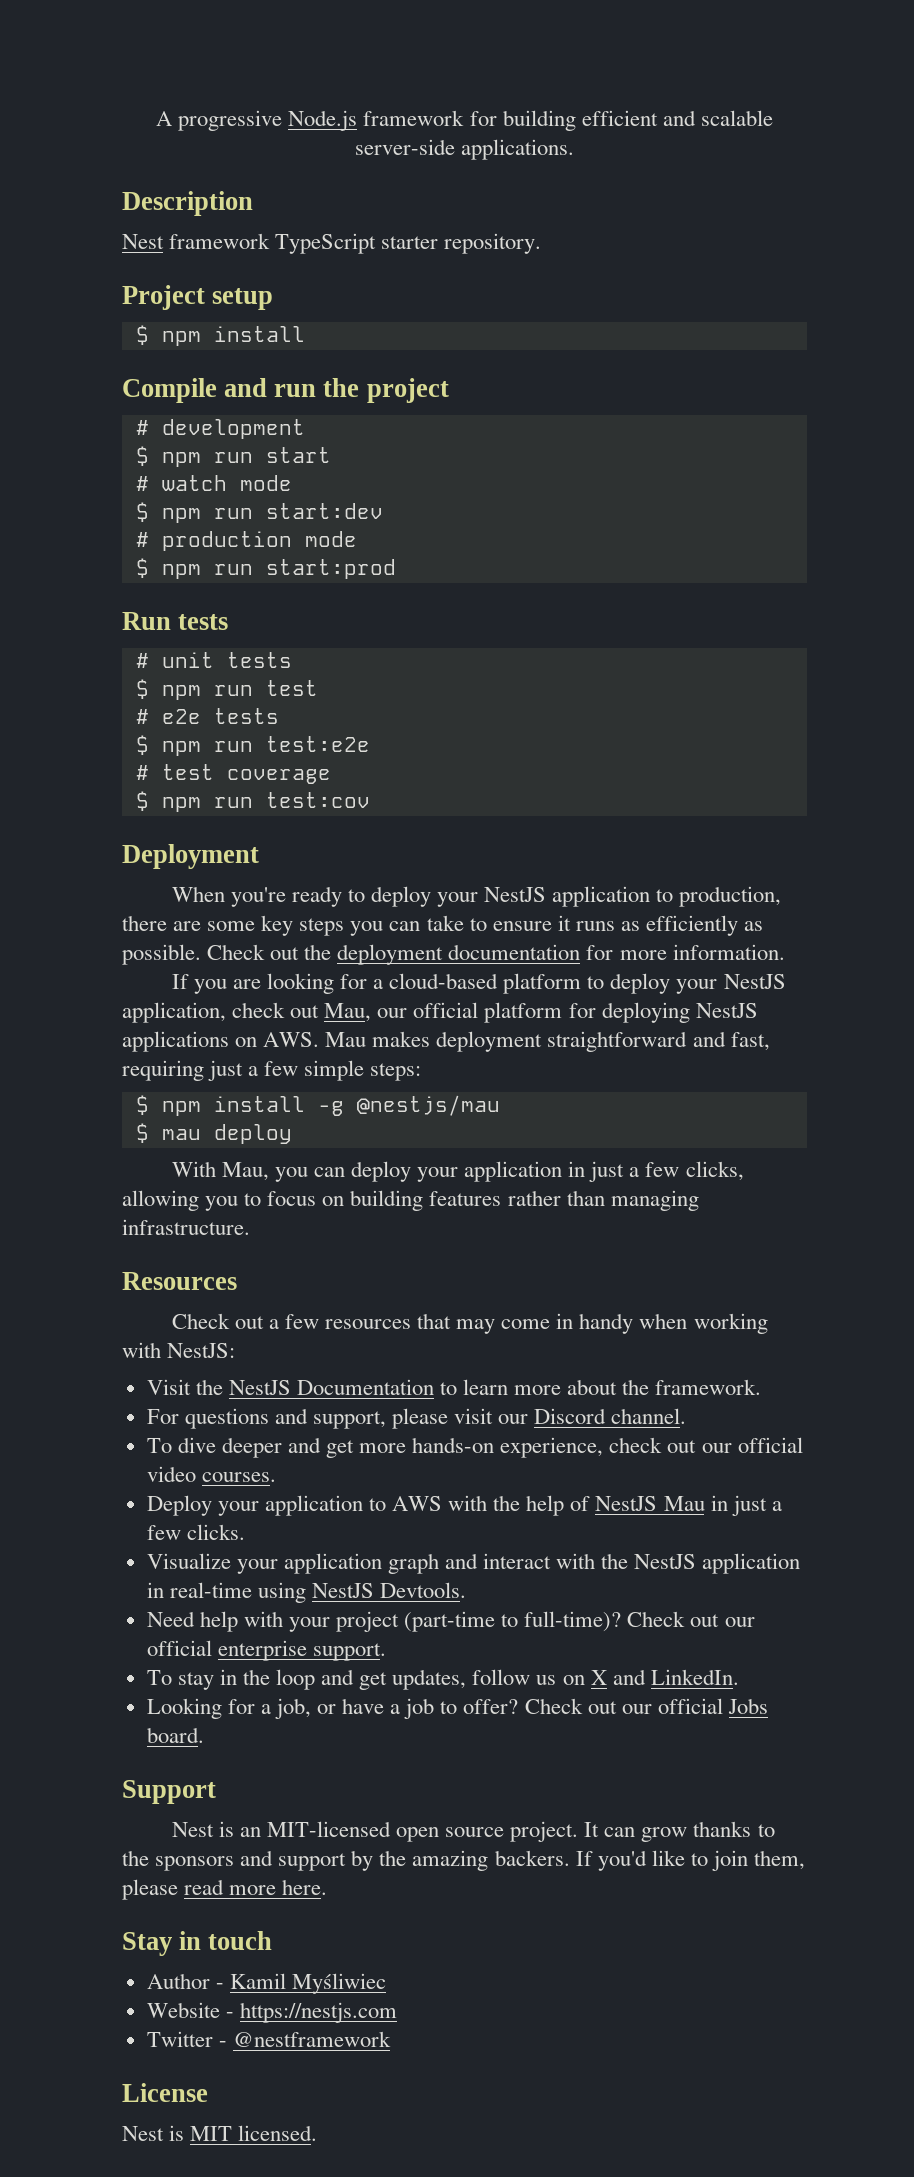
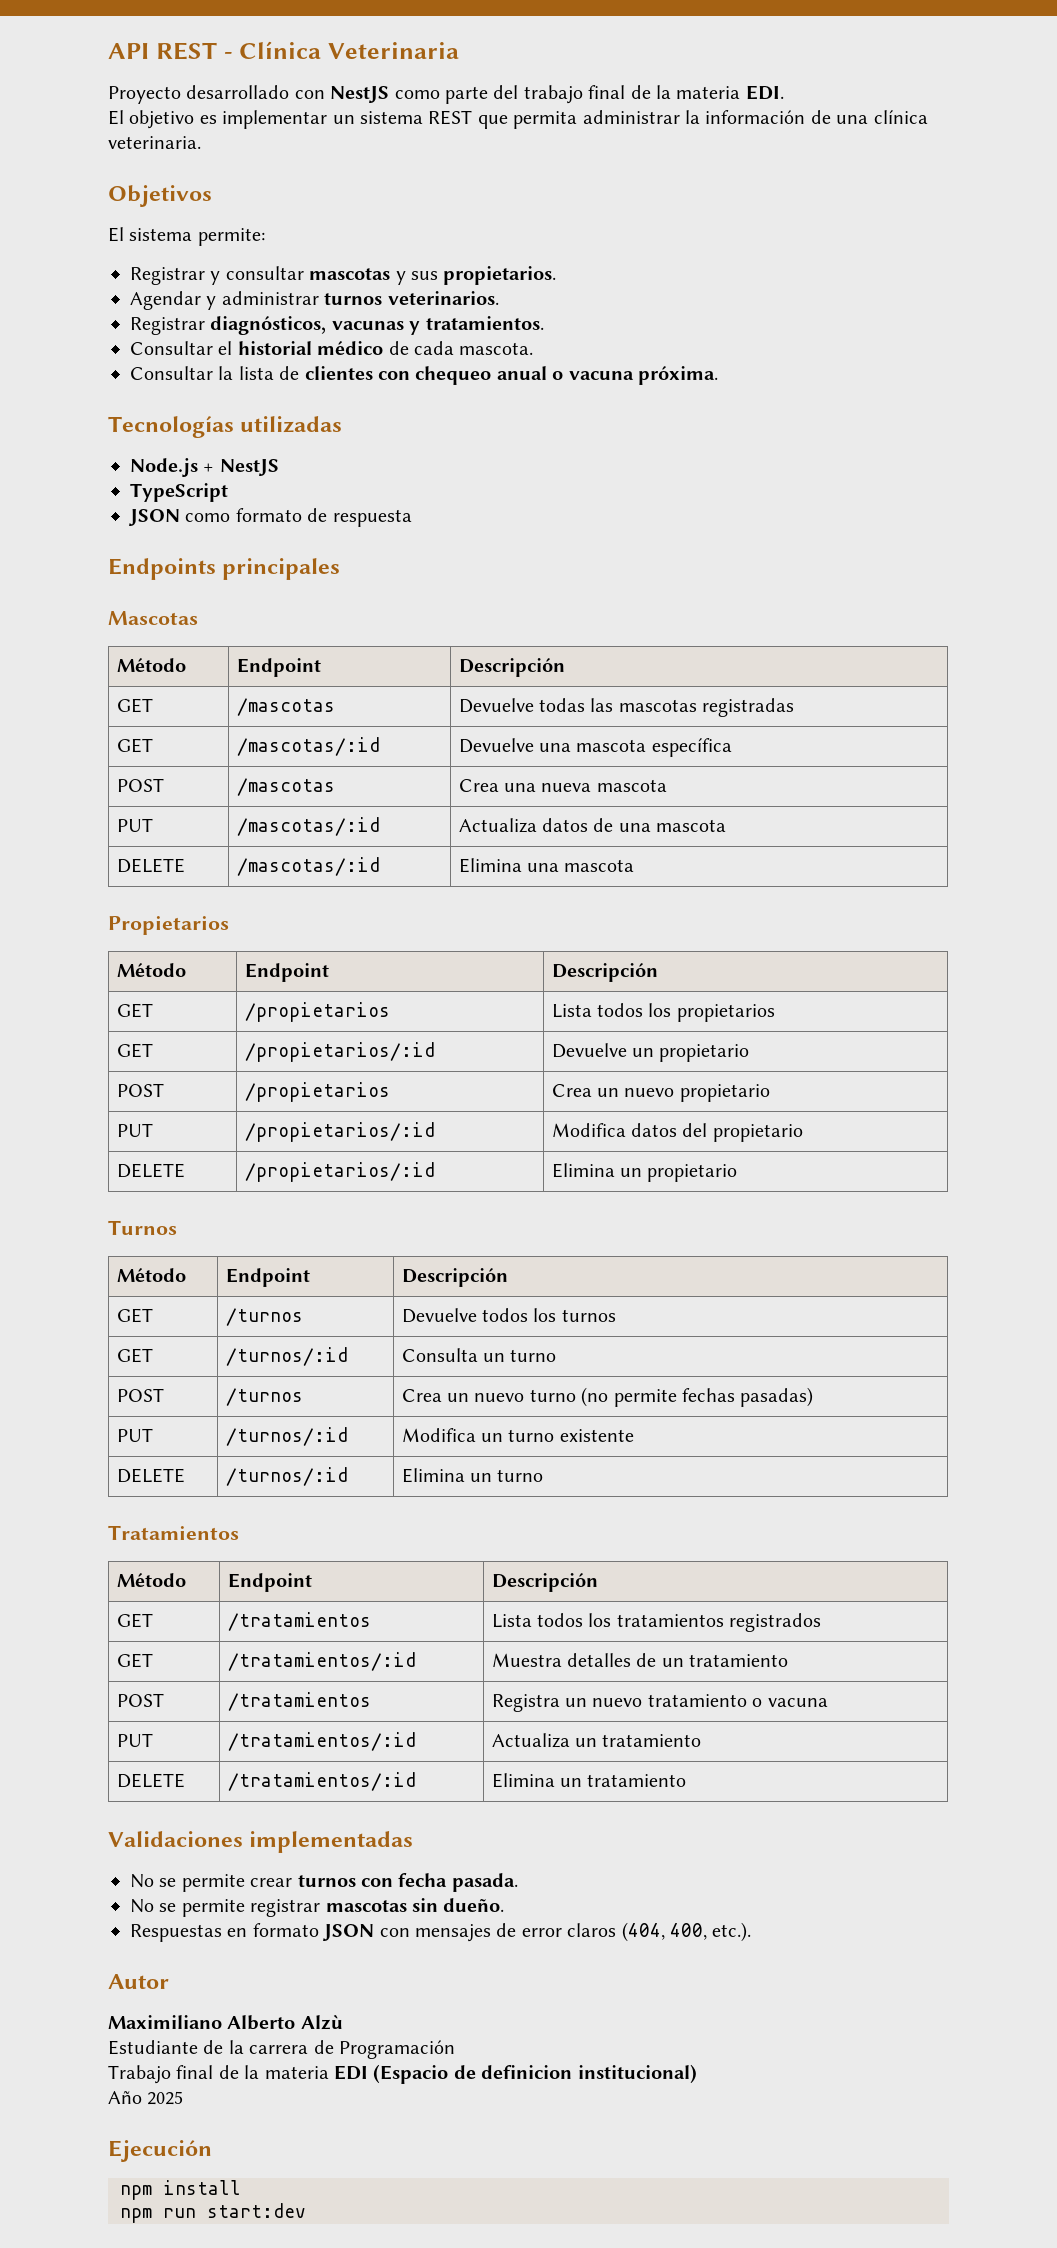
[156,110,773,131] [354,139,575,160] [122,191,253,216] [122,233,542,254] [122,285,274,310] [135,325,305,346] [122,378,449,403] [135,419,305,439] [135,446,331,467] [135,475,292,491] [135,502,383,523] [135,531,357,551] [135,558,396,579] [122,612,229,630] [135,652,292,668] [135,679,318,700] [135,708,279,724] [135,735,370,756] [135,764,331,784] [135,791,370,812] [122,844,259,869] [171,886,782,907] [122,915,764,936] [122,944,785,965] [171,973,786,994] [122,1002,758,1023] [122,1031,770,1052] [122,1060,422,1081] [135,1095,500,1116] [135,1123,292,1144] [171,1161,744,1182] [122,1190,699,1211] [122,1219,250,1235] [122,1272,237,1290] [171,1313,768,1334] [122,1342,236,1358] [146,1379,762,1395] [146,1408,687,1429] [146,1437,803,1458] [146,1466,276,1482] [146,1495,782,1516] [146,1524,245,1540] [146,1553,801,1574] [146,1582,467,1603] [146,1611,755,1632] [146,1640,386,1661] [146,1669,739,1690] [146,1698,768,1719] [146,1727,204,1743] [122,1780,216,1804] [171,1821,775,1842] [122,1850,805,1871] [122,1879,328,1900] [122,1931,273,1956] [146,1973,386,1994] [146,2002,397,2023] [146,2031,391,2047] [122,2083,208,2102] [122,2125,318,2141] A progressive Node.js framework for building efficient and scalable server-side applications. // Description // Nest framework TypeScript starter repository. // Project setup // $ npm install // Compile and run the project // # development // $ npm run start // # watch mode // $ npm run start:dev // # production mode // $ npm run start:prod // Run tests // # unit tests // $ npm run test // # e2e tests // $ npm run test:e2e // # test coverage // $ npm run test:cov // Deployment // When you're ready to deploy your NestJS application to production, there are some key steps you can take to ensure it runs as efficiently as possible. Check out the deployment documentation for more information. // If you are looking for a cloud-based platform to deploy your NestJS application, check out Mau, our official platform for deploying NestJS applications on AWS. Mau makes deployment straightforward and fast, requiring just a few simple steps: // $ npm install -g @nestjs/mau // $ mau deploy // With Mau, you can deploy your application in just a few clicks, allowing you to focus on building features rather than managing infrastructure. // Resources // Check out a few resources that may come in handy when working with NestJS: // Visit the NestJS Documentation to learn more about the framework. // For questions and support, please visit our Discord channel. // To dive deeper and get more hands-on experience, check out our official video courses. // Deploy your application to AWS with the help of NestJS Mau in just a few clicks. // Visualize your application graph and interact with the NestJS application in real-time using NestJS Devtools. // Need help with your project (part-time to full-time)? Check out our official enterprise support. // To stay in the loop and get updates, follow us on X and LinkedIn. // Looking for a job, or have a job to offer? Check out our official Jobs board. // Support // Nest is an MIT-licensed open source project. It can grow thanks to the sponsors and support by the amazing backers. If you'd like to join them, please read more here. // Stay in touch // Author - Kamil Myśliwiec // Website - https://nestjs.com // Twitter - @nestframework // License // Nest is MIT licensed. -> [108,41,459,60] [108,85,784,104] [108,110,928,129] [108,136,201,149] [108,185,212,207] [108,227,265,246] [130,266,557,285] [130,291,499,310] [130,316,544,335] [130,341,534,355] [130,366,718,385] [108,416,343,438] [130,458,279,477] [130,483,228,502] [128,508,412,527] [108,558,341,580] [108,611,198,625] [116,658,186,672] [236,658,321,677] [458,658,565,677] [116,698,153,713] [236,698,335,716] [458,698,795,717] [116,738,153,753] [236,737,380,756] [458,738,732,757] [116,778,164,792] [236,778,335,796] [458,779,667,792] [116,818,153,832] [236,817,380,836] [458,818,727,833] [116,858,185,873] [236,857,380,876] [458,858,635,873] [108,916,229,935] [116,963,186,977] [244,963,329,982] [551,963,658,982] [116,1003,153,1018] [244,1002,390,1022] [551,1003,775,1022] [116,1043,153,1058] [244,1042,435,1062] [551,1043,750,1062] [116,1083,164,1097] [244,1082,390,1102] [551,1084,770,1102] [116,1123,153,1137] [244,1122,435,1142] [551,1123,803,1142] [116,1163,185,1178] [244,1162,435,1182] [551,1163,738,1182] [108,1220,177,1235] [116,1268,186,1282] [225,1268,310,1287] [401,1268,508,1287] [116,1308,153,1323] [225,1308,303,1326] [401,1308,616,1323] [116,1348,153,1363] [225,1347,348,1366] [401,1348,557,1362] [116,1388,164,1402] [225,1388,303,1406] [401,1387,814,1407] [116,1428,153,1442] [225,1427,348,1446] [401,1428,634,1442] [116,1468,185,1483] [225,1467,348,1486] [401,1468,544,1483] [108,1525,239,1540] [116,1573,186,1587] [227,1573,312,1592] [491,1573,598,1592] [116,1613,153,1628] [227,1612,371,1631] [491,1613,822,1632] [116,1653,153,1668] [227,1652,416,1671] [491,1653,789,1667] [116,1693,164,1707] [227,1692,371,1711] [491,1694,828,1712] [116,1733,153,1747] [227,1732,416,1751] [491,1733,702,1748] [116,1773,185,1788] [227,1772,416,1791] [491,1773,687,1788] [108,1831,414,1853] [130,1873,518,1892] [130,1898,505,1917] [130,1922,752,1942] [108,1974,169,1989] [108,2015,343,2030] [108,2040,455,2059] [108,2064,697,2084] [108,2091,184,2105] [108,2140,212,2162] [120,2180,241,2200] [120,2203,306,2223] API REST - Clínica Veterinaria // Proyecto desarrollado con NestJS como parte del trabajo final de la materia EDI. // El objetivo es implementar un sistema REST que permita administrar la información de una clínica veterinaria. // Objetivos // El sistema permite: // Registrar y consultar mascotas y sus propietarios. // Agendar y administrar turnos veterinarios. // Registrar diagnósticos, vacunas y tratamientos. // Consultar el historial médico de cada mascota. // Consultar la lista de clientes con chequeo anual o vacuna próxima. // Tecnologías utilizadas // Node.js + NestJS // TypeScript // JSON como formato de respuesta // Endpoints principales // Mascotas // Método | Endpoint | Descripción // GET | /mascotas | Devuelve todas las mascotas registradas // GET | /mascotas/:id | Devuelve una mascota específica // POST | /mascotas | Crea una nueva mascota // PUT | /mascotas/:id | Actualiza datos de una mascota // DELETE | /mascotas/:id | Elimina una mascota // Propietarios // Método | Endpoint | Descripción // GET | /propietarios | Lista todos los propietarios // GET | /propietarios/:id | Devuelve un propietario // POST | /propietarios | Crea un nuevo propietario // PUT | /propietarios/:id | Modifica datos del propietario // DELETE | /propietarios/:id | Elimina un propietario // Turnos // Método | Endpoint | Descripción // GET | /turnos | Devuelve todos los turnos // GET | /turnos/:id | Consulta un turno // POST | /turnos | Crea un nuevo turno (no permite fechas pasadas) // PUT | /turnos/:id | Modifica un turno existente // DELETE | /turnos/:id | Elimina un turno // Tratamientos // Método | Endpoint | Descripción // GET | /tratamientos | Lista todos los tratamientos registrados // GET | /tratamientos/:id | Muestra detalles de un tratamiento // POST | /tratamientos | Registra un nuevo tratamiento o vacuna // PUT | /tratamientos/:id | Actualiza un tratamiento // DELETE | /tratamientos/:id | Elimina un tratamiento // Validaciones implementadas // No se permite crear turnos con fecha pasada. // No se permite registrar mascotas sin dueño. // Respuestas en formato JSON con mensajes de error claros (404, 400, etc.). // Autor // Maximiliano Alberto Alzù // Estudiante de la carrera de Programación // Trabajo final de la materia EDI (Espacio de definicion institucional) // Año 2025 // Ejecución // npm install // npm run start:dev

